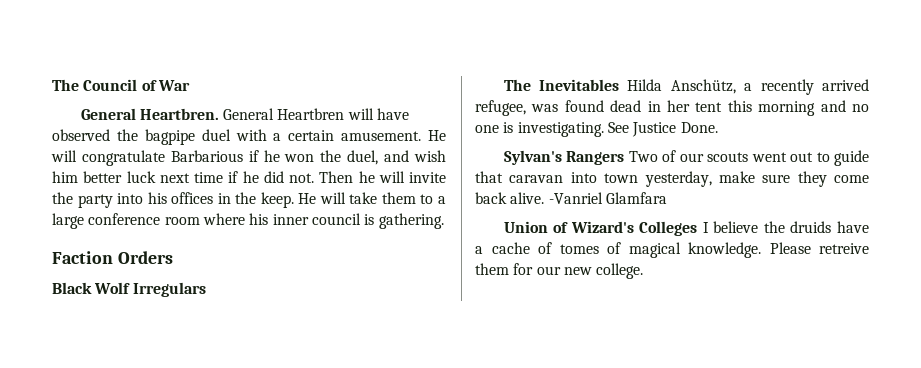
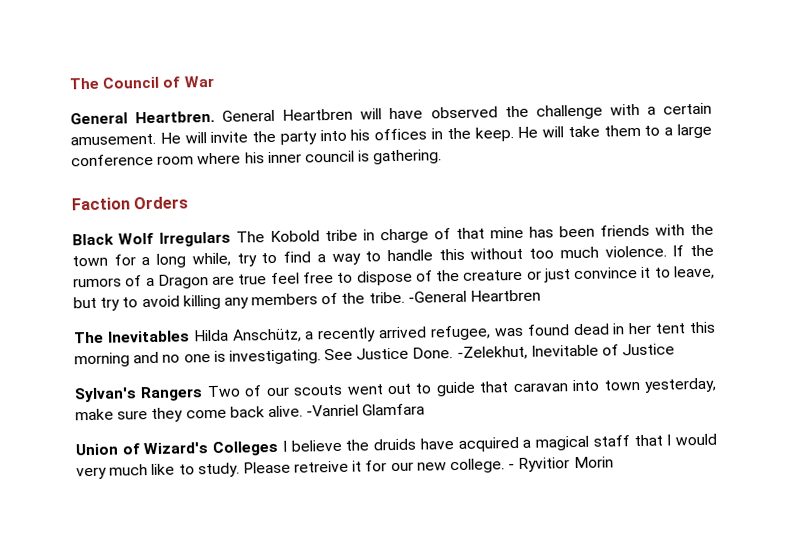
[144,129,231,145] bagpipe duel -> [535,104,603,120] challenge
[81,150,447,166] [52,171,405,183] congratulate Barbarious if he won the duel, and wish him better luck next time if he did not. Then he will -> (207, 138) none
(206, 289) none -> [236,223,714,244] [72,244,714,268] [73,265,715,289] [73,289,542,311] The Kobold tribe in charge of that mine has been friends with the town for a long while, try to find a way to handle this without too much violence. If the rumors of a Dragon are true feel free to dispose of the creature or just convince it to leave, but try to avoid killing any members of the tribe. -General Heartbren
(718, 127) none -> [456,343,676,360] -Zelekhut, Inevitable of Justice
[475,242,761,258] a cache of tomes of magical knowledge. -> [457,433,718,452] [76,462,240,480] acquired a magical staff that I would very much like to study.
[475,263,509,275] them -> [352,460,363,472] it
(644, 271) none -> [508,456,614,472] - Ryvitior Morin

